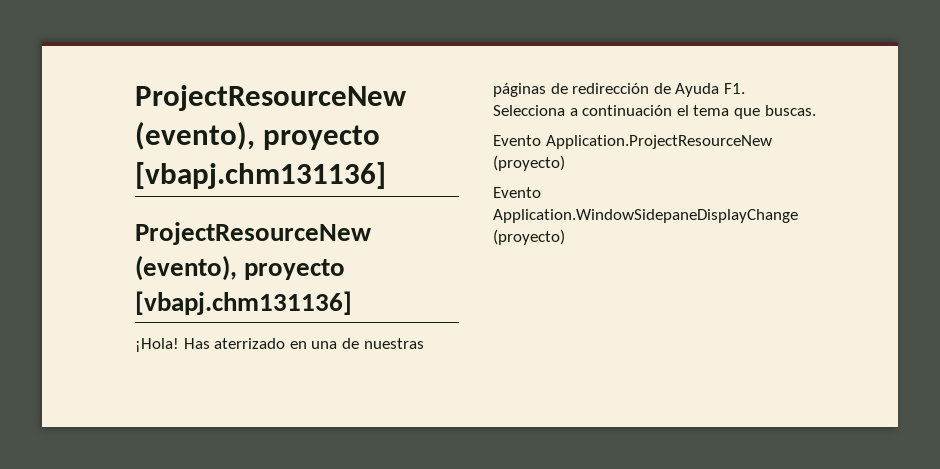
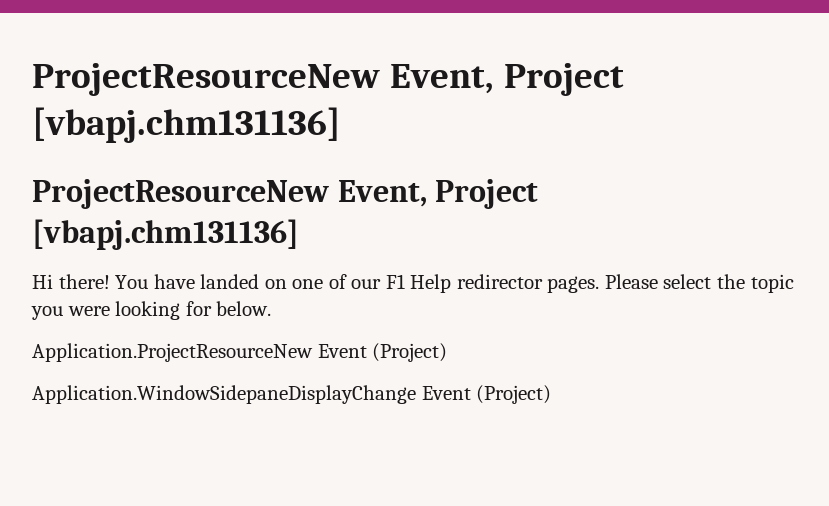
[135,85,406,111] [135,121,381,150] ProjectResourceNew (evento), proyecto -> [32,63,624,96] ProjectResourceNew Event, Project
[135,255,346,281] [135,291,352,315] [135,338,424,352] [493,83,745,97] [493,105,816,119] [493,135,772,149] [493,155,565,171] [493,187,541,198] [493,209,798,223] [493,229,565,245] (evento), proyecto [vbapj.chm131136] // ¡Hola! Has aterrizado en una de nuestras páginas de redirección de Ayuda F1. Selecciona a continuación el tema que buscas. // Evento Application.ProjectResourceNew (proyecto) // Evento Application.WindowSidepaneDisplayChange (proyecto) -> [337,179,539,209] [32,219,299,250] [32,274,794,293] [31,301,272,320] [32,343,448,362] [32,385,552,404] Event, Project [vbapj.chm131136] // Hi there! You have landed on one of our F1 Help redirector pages. Please select the topic you were looking for below. // Application.ProjectResourceNew Event (Project) // Application.WindowSidepaneDisplayChange Event (Project)

